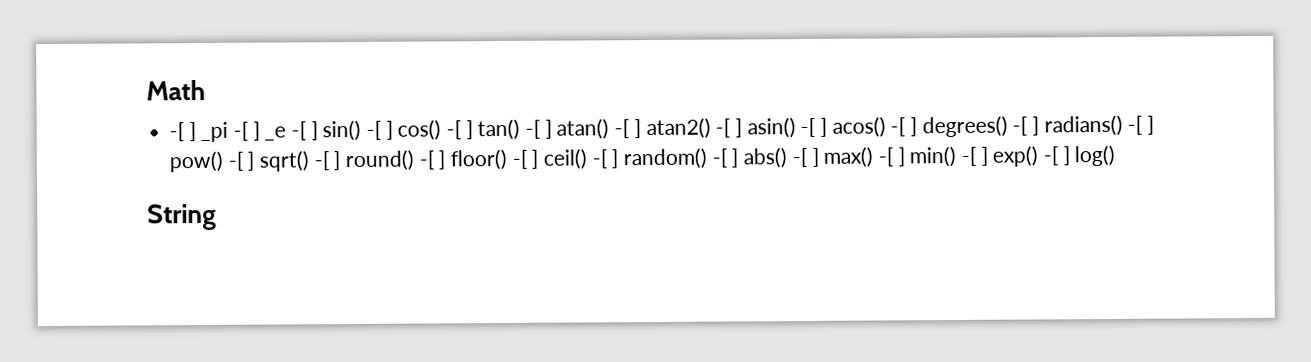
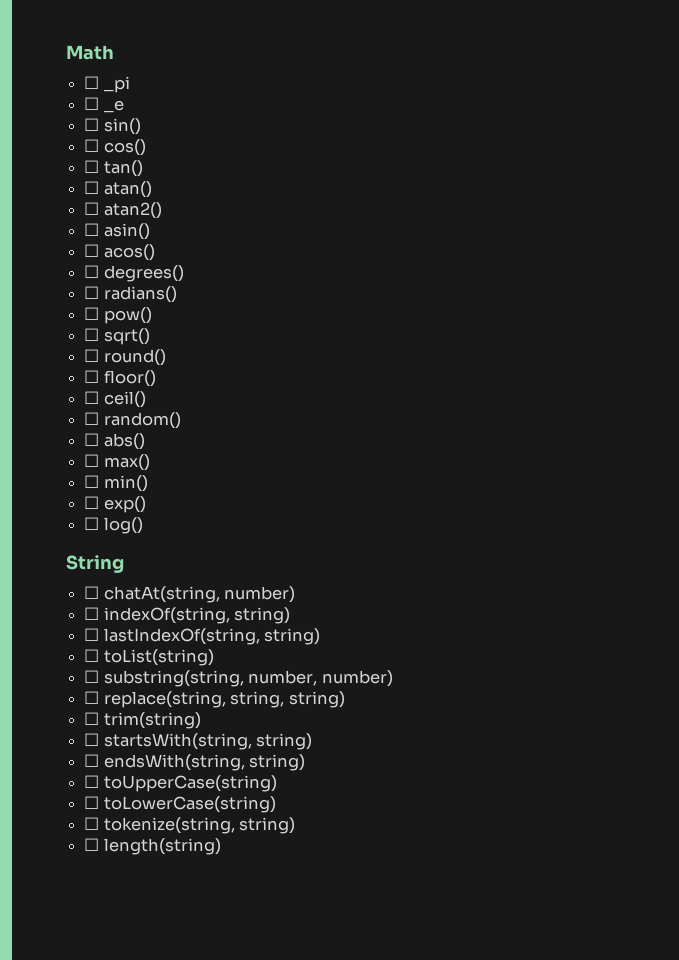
[169,122,196,142] -[ ] -> [84,76,100,89] ☐
[233,121,260,141] -[ ] -> [84,97,100,110] // ☐
[291,121,318,141] -[ ] -> [84,118,100,131] // ☐
[366,120,393,140] -[ ] -> [84,139,100,152] // ☐
[446,120,473,140] -[ ] -> [84,160,100,173] // ☐
[525,119,552,139] -[ ] -> [84,181,100,194] // ☐
[614,119,641,139] -[ ] -> [84,202,100,215] // ☐
[715,118,742,138] -[ ] -> [84,223,100,236] // ☐
[800,117,827,138] -[ ] -> [84,244,100,257] // ☐
[890,117,917,137] -[ ] -> [84,265,100,278] // ☐
[1012,116,1039,136] -[ ] -> [84,286,100,299] // ☐
[1127,115,1154,135] -[ ] -> [84,307,100,320] // ☐
[227,151,255,171] -[ ] -> [84,328,100,341] // ☐
[313,151,341,171] -[ ] -> [84,349,100,362] // ☐
[418,150,446,170] -[ ] -> [84,370,100,383] // ☐
[511,149,539,169] -[ ] -> [84,391,100,404] // ☐
[591,149,619,169] -[ ] -> [84,412,100,425] // ☐
[711,148,739,168] -[ ] -> [84,433,100,446] // ☐
[791,147,819,168] -[ ] -> [84,454,100,467] // ☐
[877,147,905,167] -[ ] -> [84,475,100,488] // ☐
[960,146,988,166] -[ ] -> [84,496,100,509] // ☐
[1042,146,1070,166] -[ ] -> [84,517,100,530] // ☐
(217, 217) none -> [84,586,296,603] [84,607,291,624] [84,628,321,645] [84,649,214,666] [84,670,393,687] [84,691,345,708] [84,712,201,729] [84,733,313,750] [84,754,306,771] [84,775,277,792] [84,796,276,813] [84,817,296,834] [84,838,221,855] // ☐ chatAt(string, number) // ☐ indexOf(string, string) // ☐ lastIndexOf(string, string) // ☐ toList(string) // ☐ substring(string, number, number) // ☐ replace(string, string, string) // ☐ trim(string) // ☐ startsWith(string, string) // ☐ endsWith(string, string) // ☐ toUpperCase(string) // ☐ toLowerCase(string) // ☐ tokenize(string, string) // ☐ length(string)

